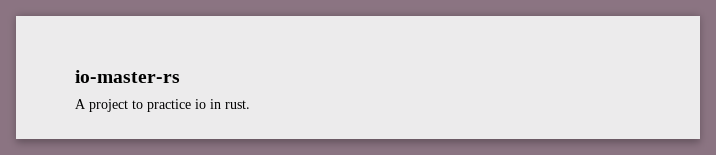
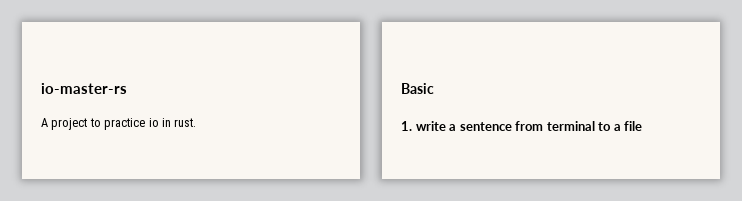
(250, 104) none -> [401,83,434,94] [401,121,643,131] // Basic // 1. write a sentence from terminal to a file

